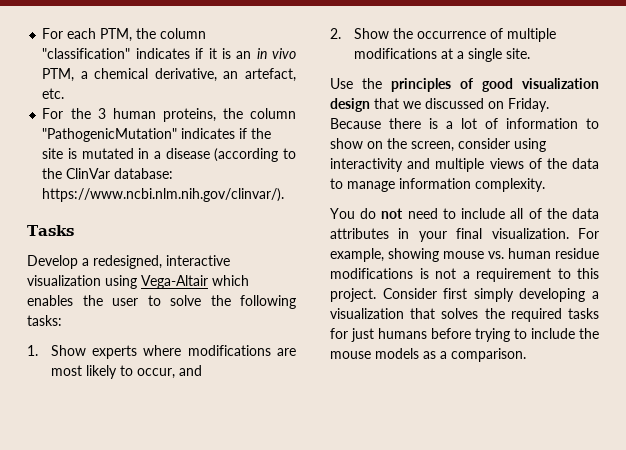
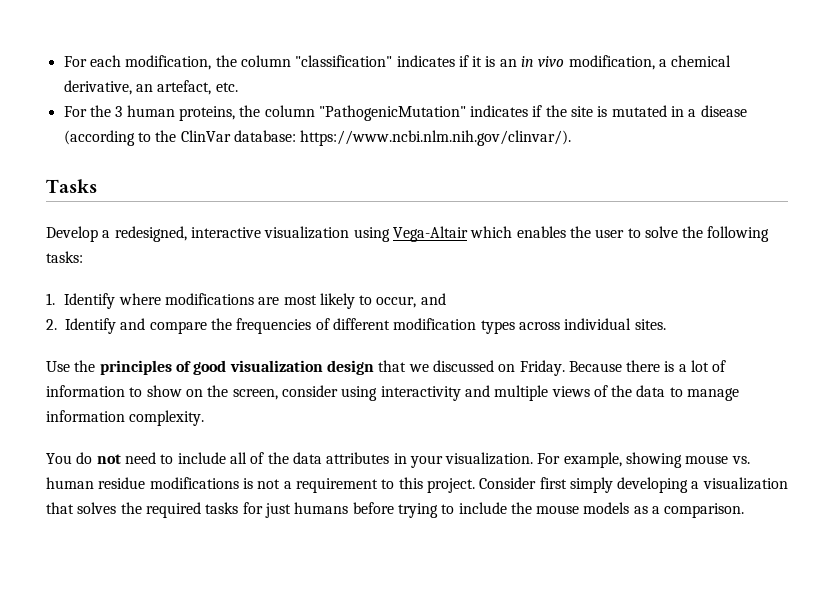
[100,28,133,42] PTM, -> [125,55,212,70] modification,
[42,68,75,82] PTM, -> [568,55,655,70] modification,
[50,345,138,359] Show experts -> [64,293,116,309] Identify
[353,28,556,42] [353,48,530,62] Show the occurrence of multiple modifications at a single site. -> [65,318,666,334] Identify and compare the frequencies of different modification types across individual sites.
[456,228,483,239] final -> (443, 461) none

